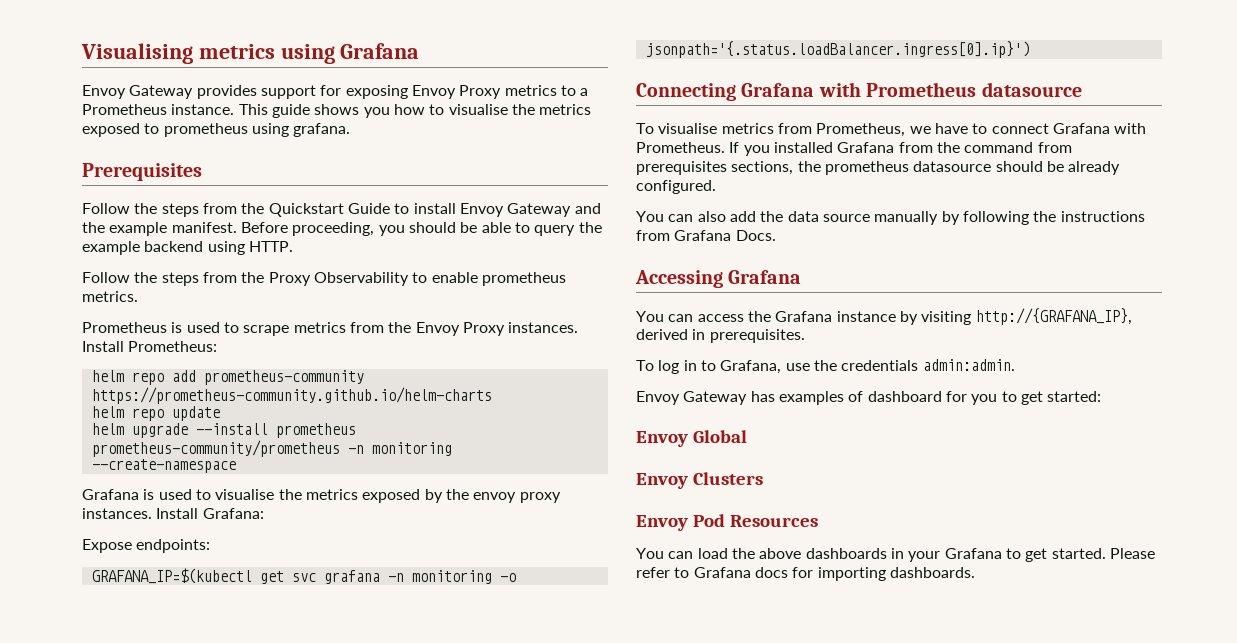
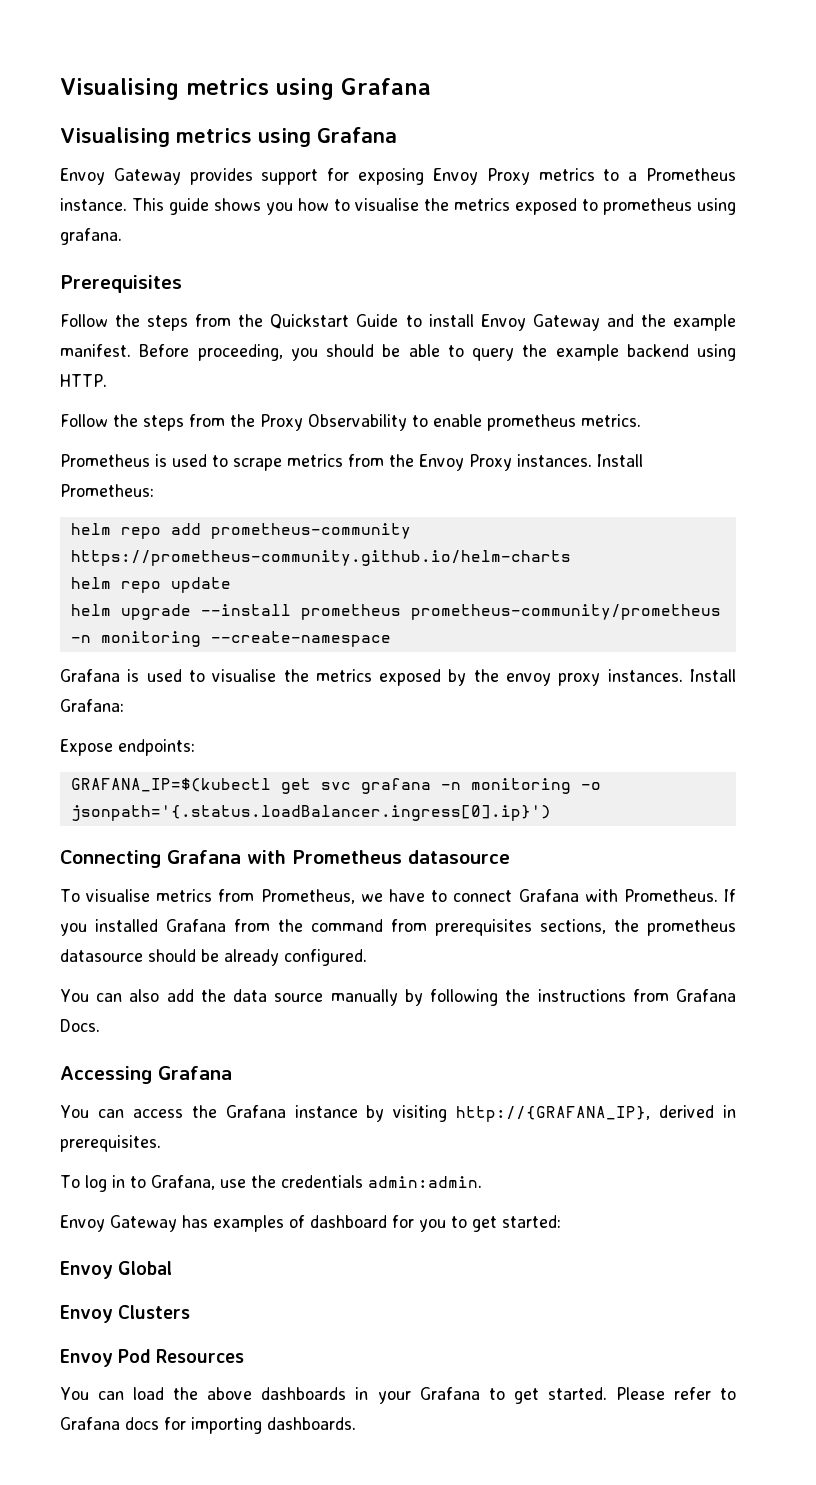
[81,43,420,64] Visualising metrics using Grafana -> [60,78,431,100] [60,127,397,147] Visualising metrics using Grafana // Visualising metrics using Grafana

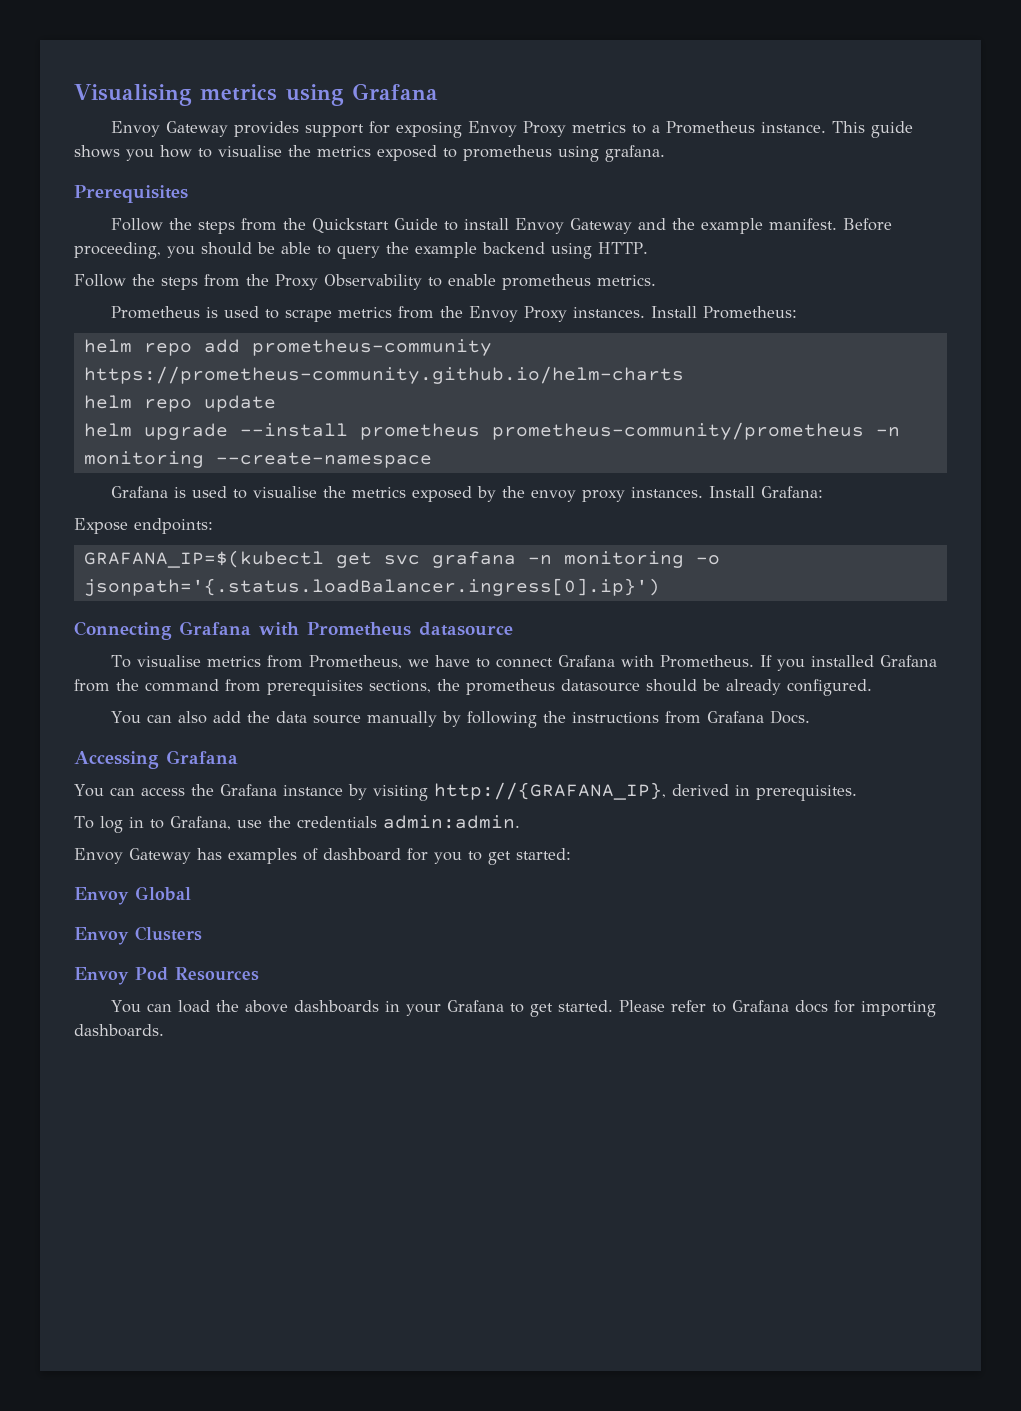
[60,78,431,100] [60,127,397,147] Visualising metrics using Grafana // Visualising metrics using Grafana -> [74,83,438,106] Visualising metrics using Grafana

